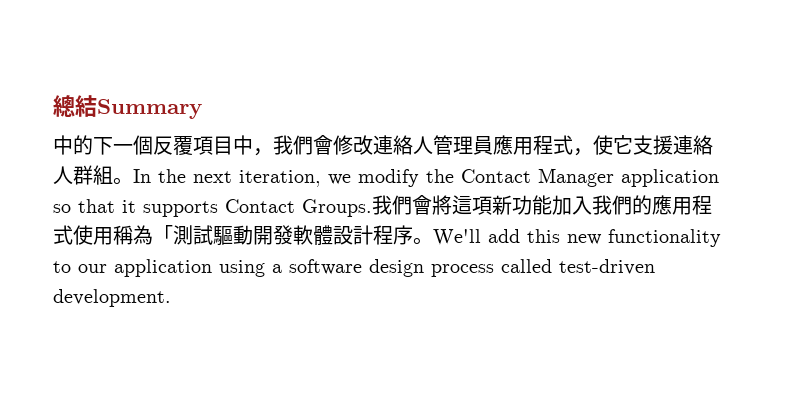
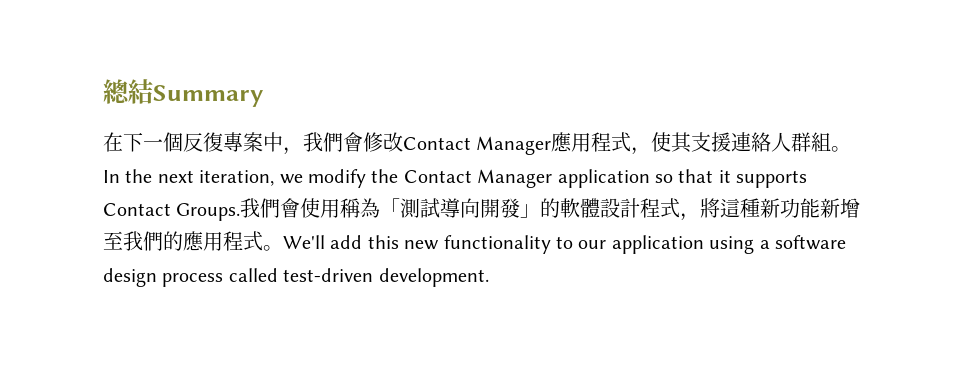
[53,135,93,155] 中的 -> [103,132,123,152] 在
[173,136,233,155] 覆項目 -> [203,132,263,152] 復專案
[373,135,493,155] 連絡人管理員 -> [403,136,552,155] Contact Manager
[613,135,633,154] 它 -> [671,132,693,153] 其
[432,195,712,215] [53,225,413,246] 將這項新功能加入我們的應用程式使用稱為「測試驅動開發軟體設計程序 -> [300,198,861,221] [103,231,263,251] 使用稱為「測試導向開發」的軟體設計程式，將這種新功能新增至我們的應用程式

